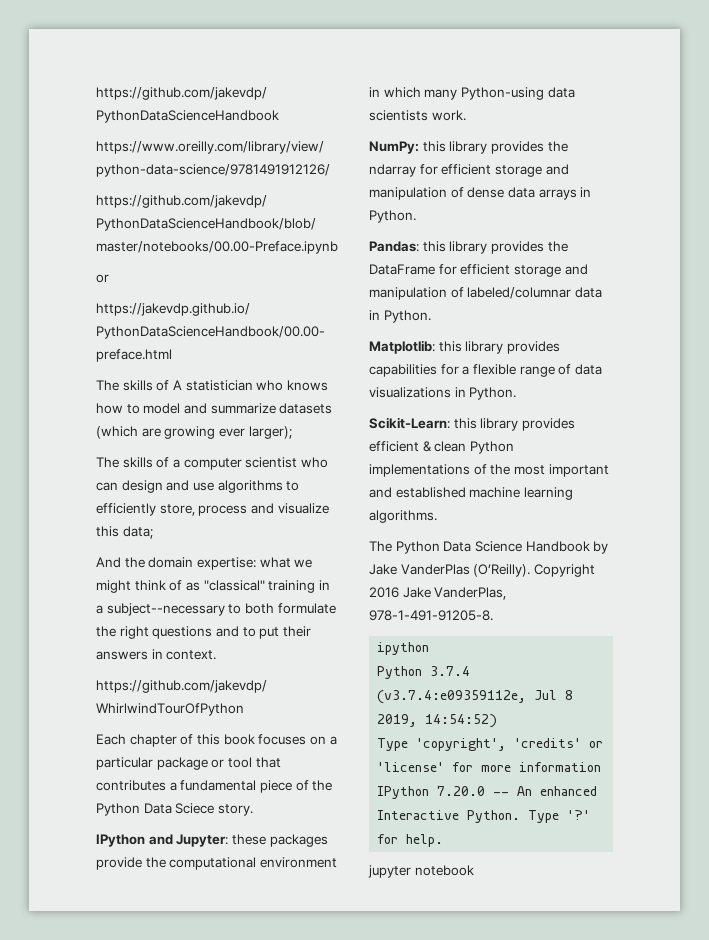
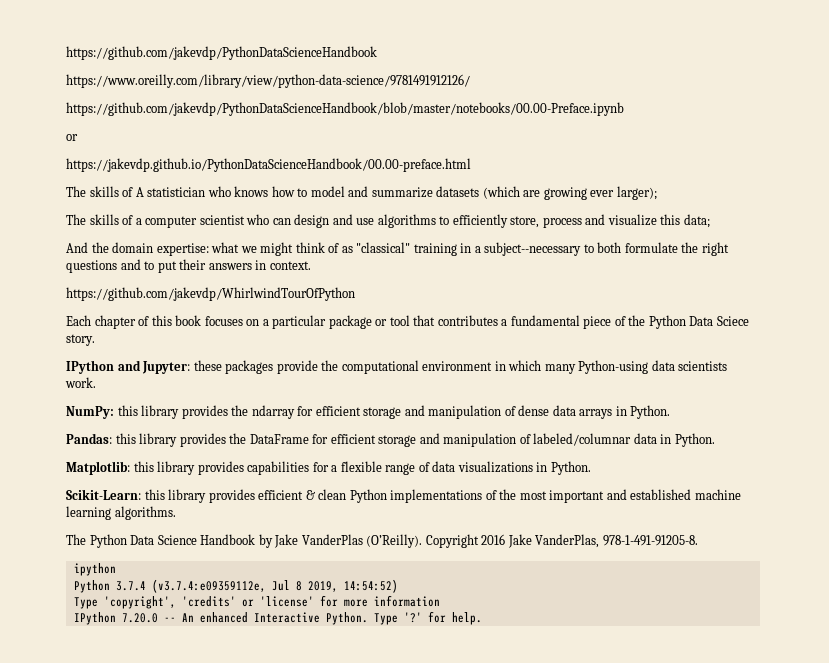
[368,865,474,878] // jupyter notebook -> (482, 618) none

